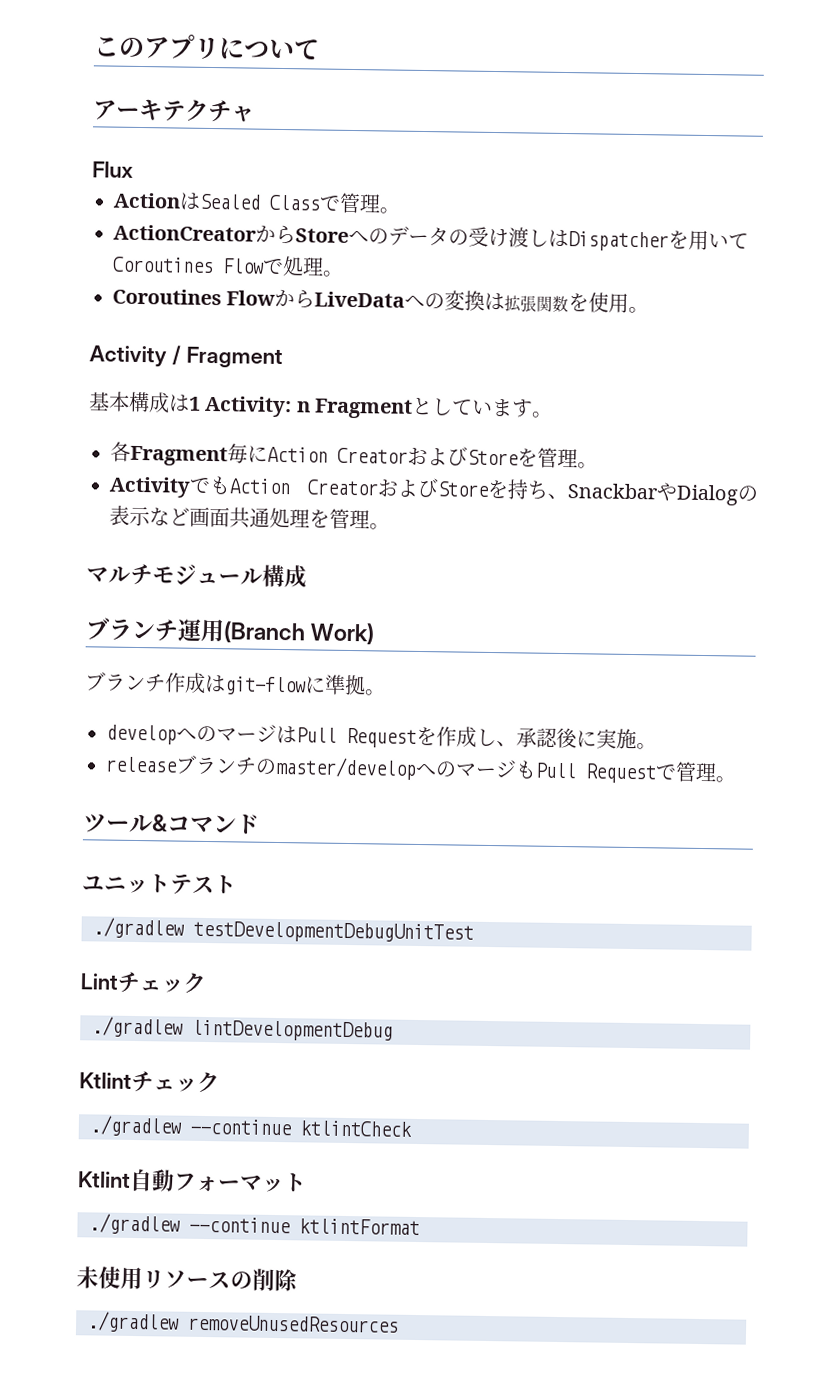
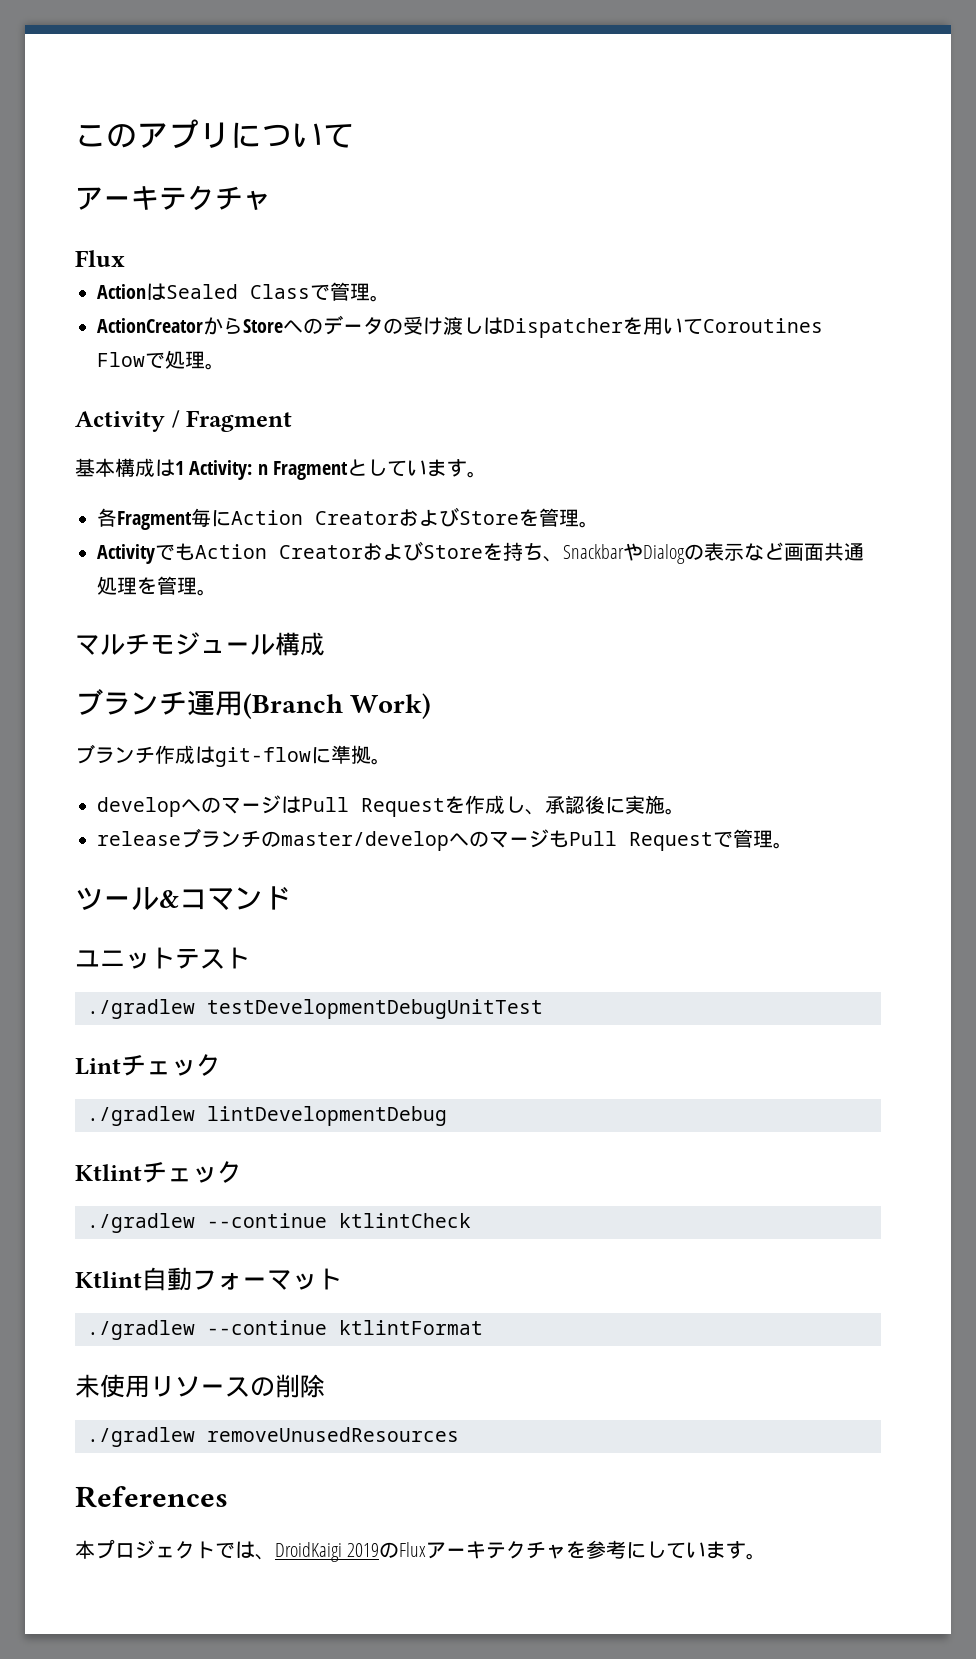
[112,288,650,314] // Coroutines FlowからLiveDataへの変換は拡張関数を使用。 -> (225, 366) none
(399, 1323) none -> [75,1486,228,1508] [75,1539,767,1562] // References // 本プロジェクトでは、DroidKaigi 2019のFluxアーキテクチャを参考にしています。

